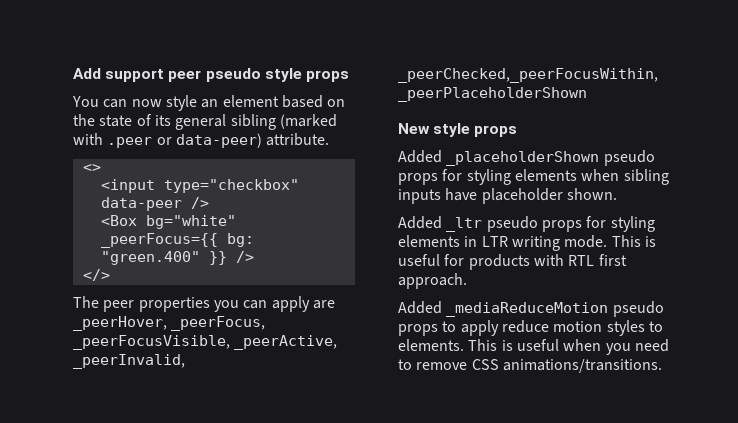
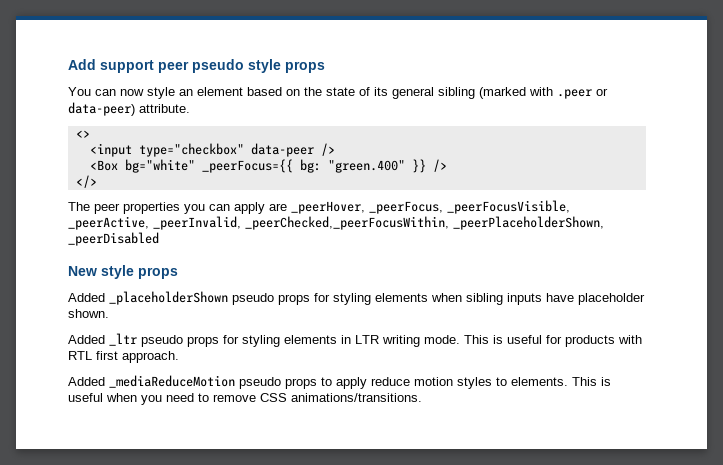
[398,87,587,102] _peerPlaceholderShown -> [453,216,604,230] [68,232,159,246] _peerPlaceholderShown, _peerDisabled

